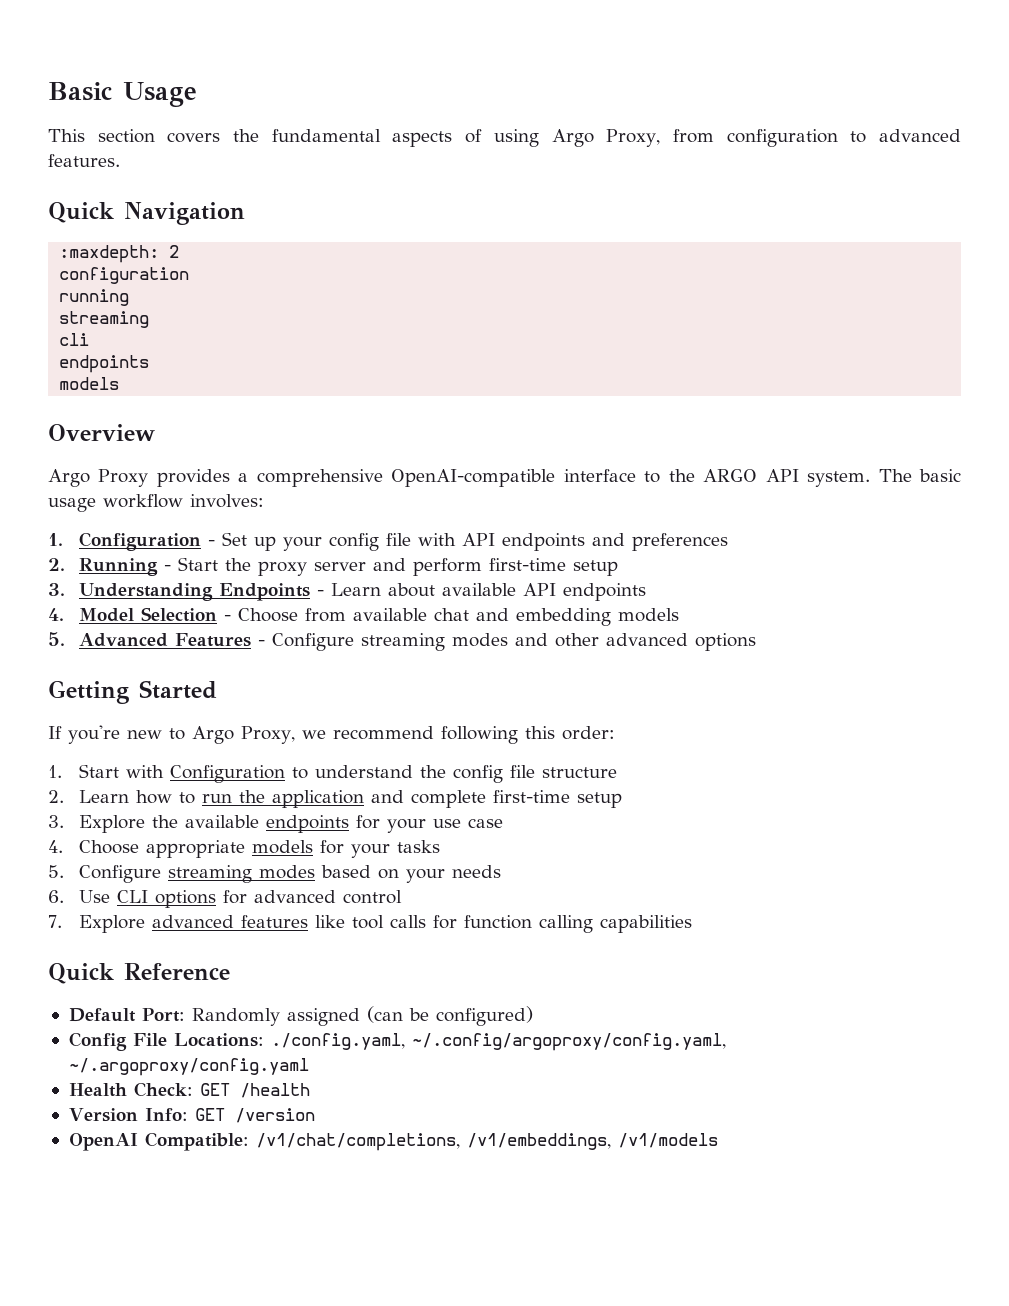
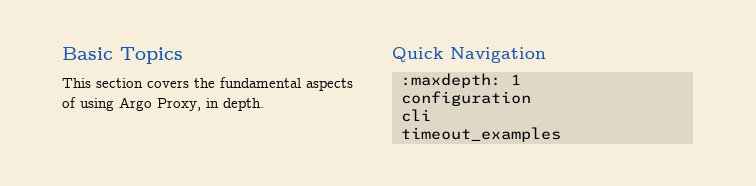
[123,82,197,107] Usage -> [120,47,183,64] Topics
[672,129,962,147] [48,154,120,167] from configuration to advanced features. -> [206,98,264,111] in depth.
[169,245,180,258] [59,267,190,284] [59,289,130,306] [59,311,150,328] 2 // configuration // running // streaming -> [510,74,521,85] [400,91,531,106] 1 // configuration
[59,355,150,373] [59,377,120,390] [48,424,155,441] [48,469,961,487] [48,494,264,512] [48,532,728,551] [48,557,618,576] [48,583,646,601] [48,607,679,626] [48,632,756,651] [48,680,217,704] [48,725,615,744] [48,764,617,783] [48,790,622,808] [48,815,503,833] [48,840,440,858] [48,865,501,883] [48,890,402,908] [48,915,692,933] [48,963,230,984] [68,1006,533,1026] [68,1032,726,1051] [68,1058,309,1076] [68,1082,310,1098] [68,1108,315,1123] [68,1132,718,1151] endpoints // models // Overview // Argo Proxy provides a comprehensive OpenAI-compatible interface to the ARGO API system. The basic usage workflow involves: // 1. Configuration - Set up your config file with API endpoints and preferences // 2. Running - Start the proxy server and perform first-time setup // 3. Understanding Endpoints - Learn about available API endpoints // 4. Model Selection - Choose from available chat and embedding models // 5. Advanced Features - Configure streaming modes and other advanced options // Getting Started // If you're new to Argo Proxy, we recommend following this order: // 1. Start with Configuration to understand the config file structure // 2. Learn how to run the application and complete first-time setup // 3. Explore the available endpoints for your use case // 4. Choose appropriate models for your tasks // 5. Configure streaming modes based on your needs // 6. Use CLI options for advanced control // 7. Explore advanced features like tool calls for function calling capabilities // Quick Reference // Default Port: Randomly assigned (can be configured) // Config File Locations: ./config.yaml, ~/.config/argoproxy/config.yaml, ~/.argoproxy/config.yaml // Health Check: GET /health // Version Info: GET /version // OpenAI Compatible: /v1/chat/completions, /v1/embeddings, /v1/models -> [400,127,561,142] timeout_examples

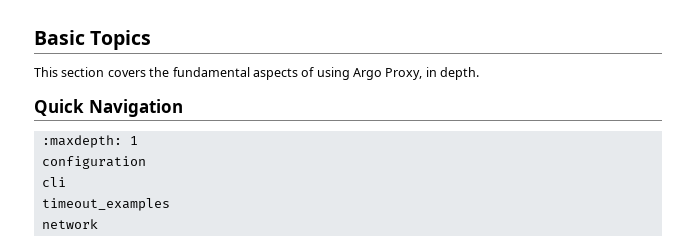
(561, 134) none -> [41,219,98,229] // network

